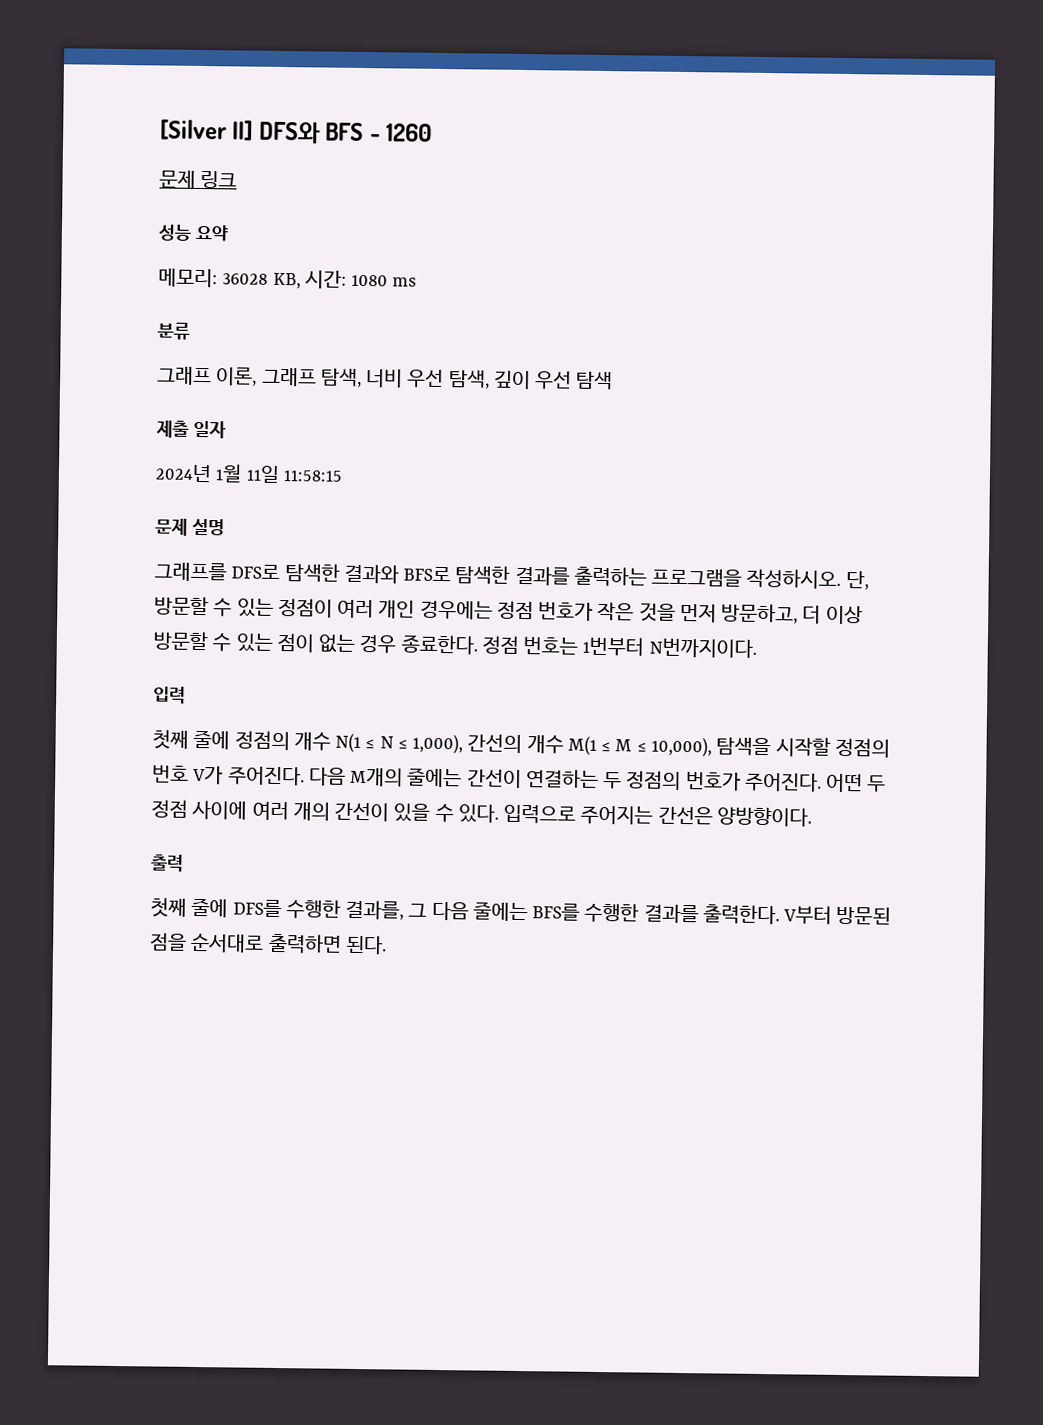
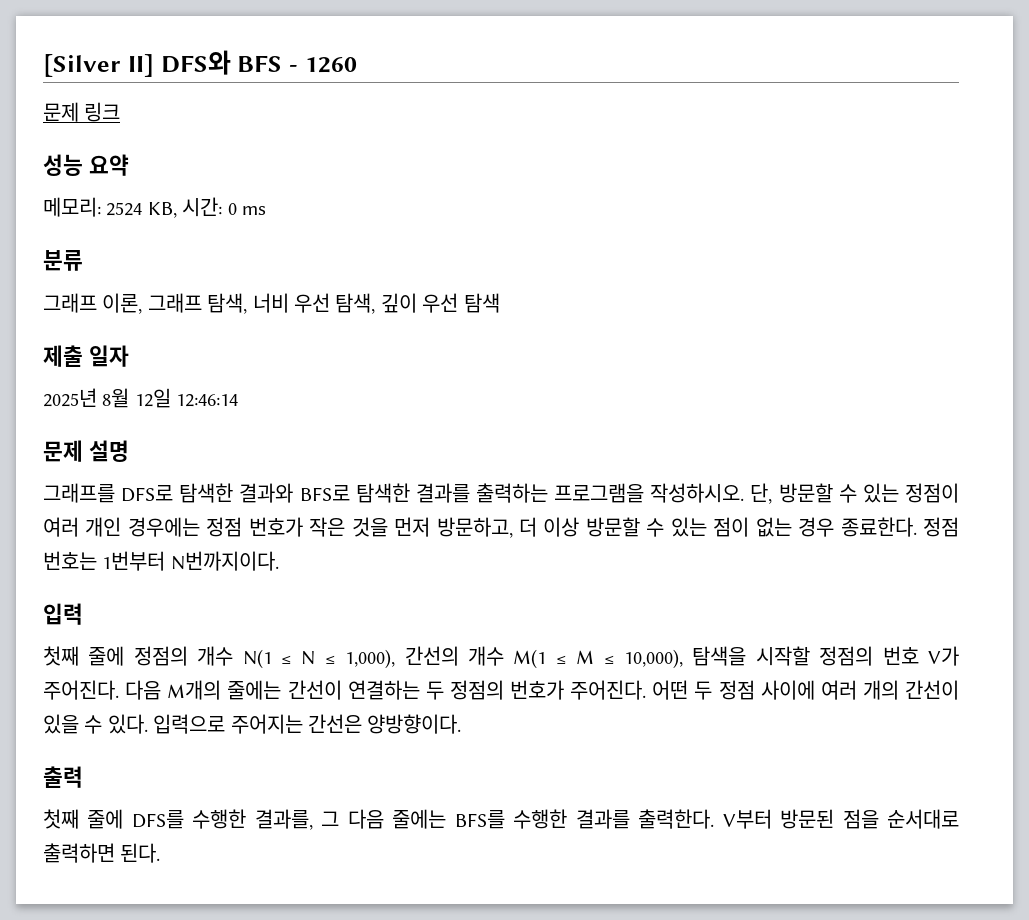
[222,273,269,285] 36028 -> [106,202,143,216] 2524
[351,274,389,287] 1080 -> [227,203,237,215] 0
[155,464,342,483] 2024년 1월 11일 11:58:15 -> [43,388,239,408] 2025년 8월 12일 12:46:14

